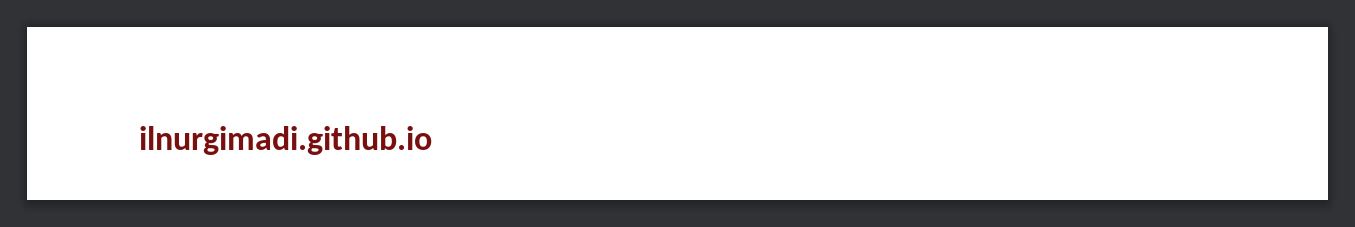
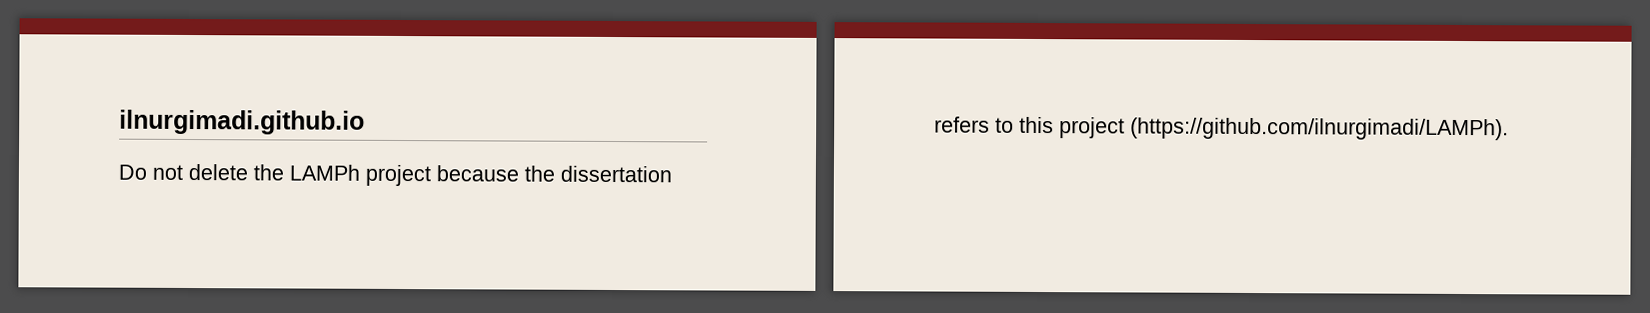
(432, 140) none -> [118,164,672,187] [934,116,1509,141] // Do not delete the LAMPh project because the dissertation refers to this project (https://github.com/ilnurgimadi/LAMPh).

